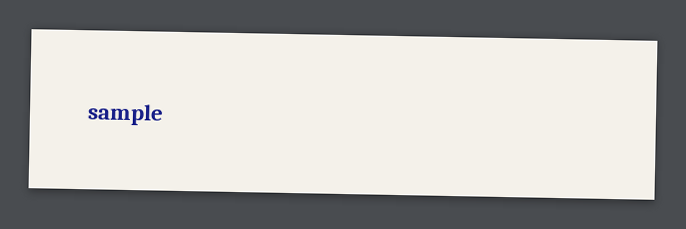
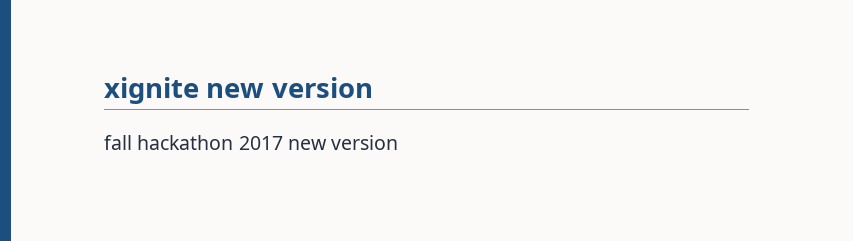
[87,103,164,126] sample -> [104,77,373,104] [104,135,399,150] xignite new version // fall hackathon 2017 new version

